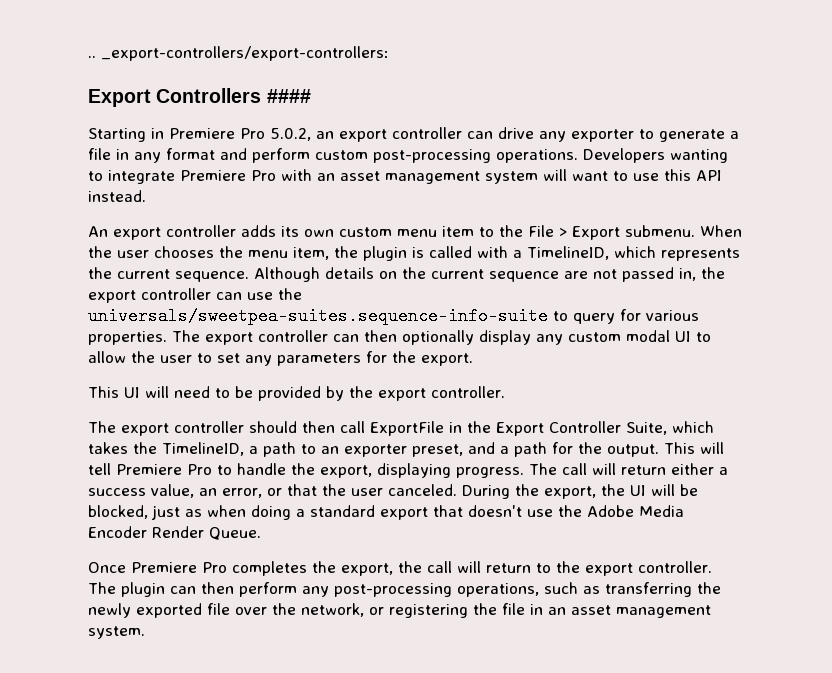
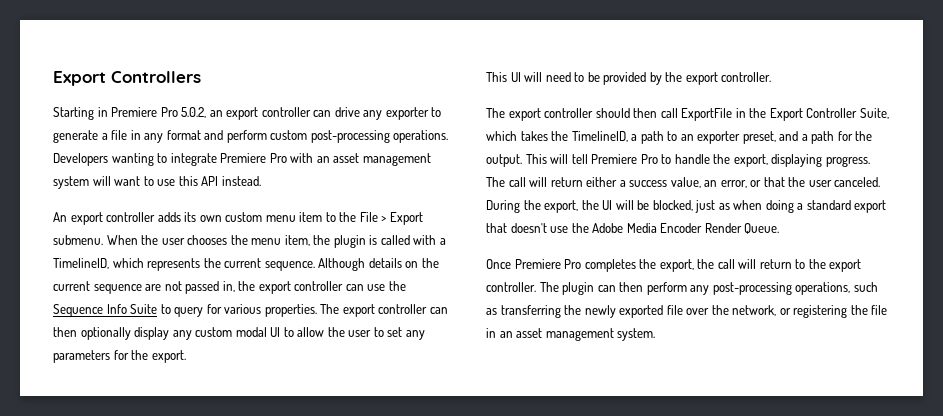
[88,46,389,61] .. _export-controllers/export-controllers: // -> (53, 78) none
[266,89,311,103] #### -> (201, 77) none
[88,307,548,325] universals/sweetpea-suites.sequence-info-suite -> [53,304,158,317] Sequence Info Suite

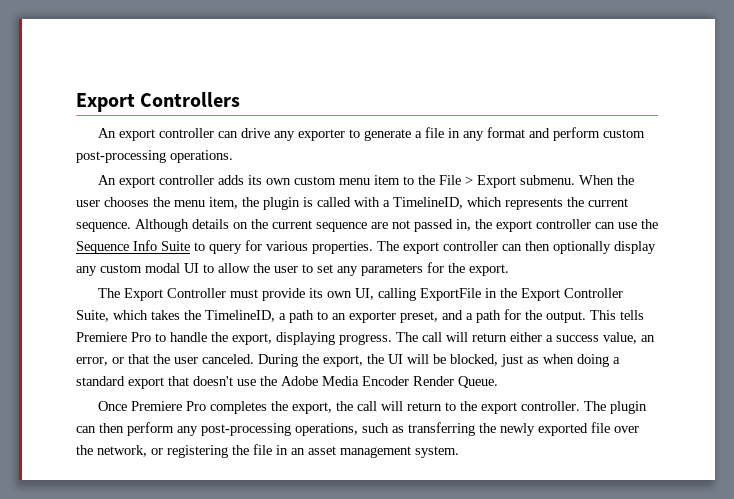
[53,107,223,120] Starting in Premiere Pro 5.0.2, an -> [98,128,117,138] An
[53,153,431,166] [53,176,261,189] Developers wanting to integrate Premiere Pro with an asset management system will want to use this API instead. -> (233, 156) none
[486,72,772,85] [486,108,678,121] This UI will need to be provided by the export controller. // The export controller should then call -> [98,288,417,301] The Export Controller must provide its own UI, calling
[550,154,588,164] will tell -> [620,310,644,320] tells

